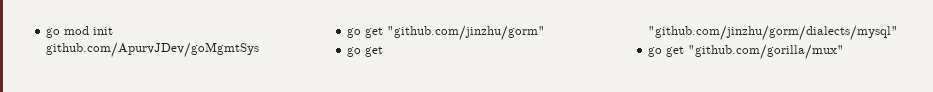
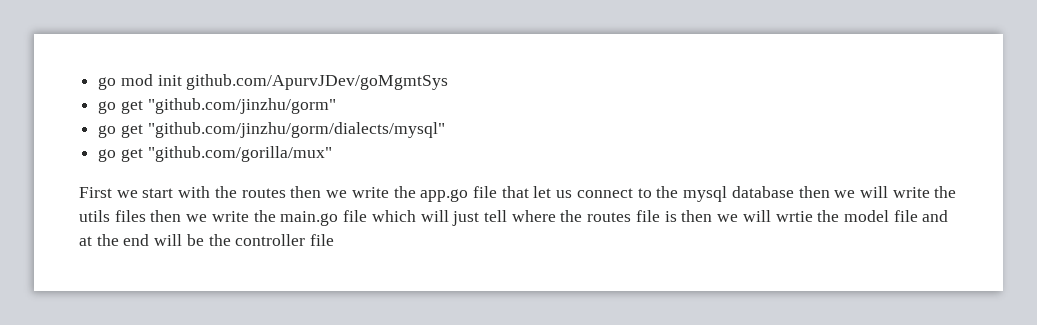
(845, 52) none -> [79,186,957,202] [79,210,949,226] [79,234,335,246] // First we start with the routes then we write the app.go file that let us connect to the mysql database then we will write the utils files then we write the main.go file which will just tell where the routes file is then we will wrtie the model file and at the end will be the controller file

